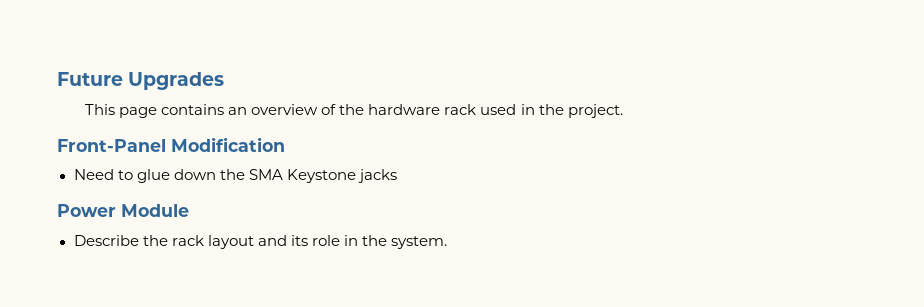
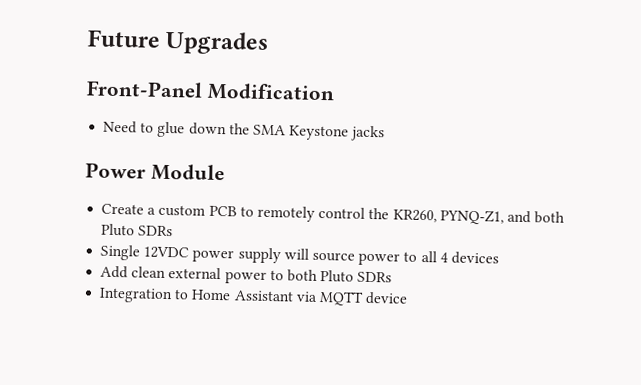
[85,104,623,118] // This page contains an overview of the hardware rack used in the project. -> (270, 42) none
[73,235,447,249] Describe the rack layout and its role in the system. -> [101,203,566,225] [101,223,174,237] [100,244,499,266] [100,265,393,284] [99,287,409,306] Create a custom PCB to remotely control the KR260, PYNQ-Z1, and both Pluto SDRs // Single 12VDC power supply will source power to all 4 devices // Add clean external power to both Pluto SDRs // Integration to Home Assistant via MQTT device

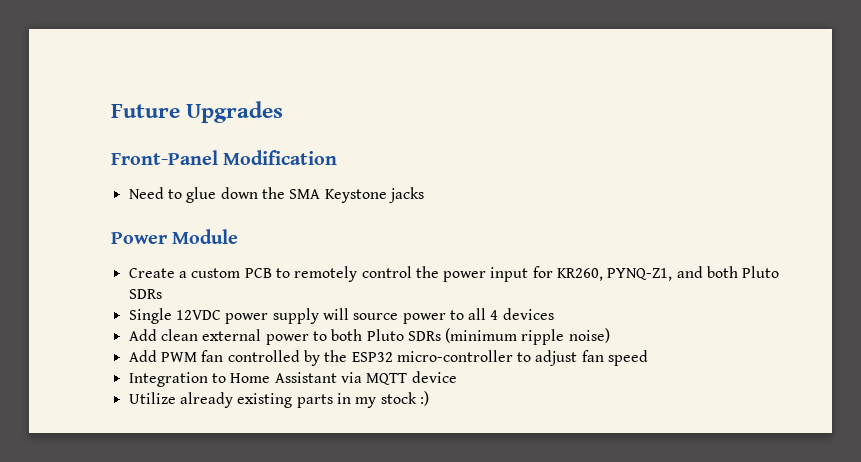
(390, 213) none -> [443,266,553,282] power input for
(393, 277) none -> [445,328,610,345] [128,350,649,366] (minimum ripple noise) // Add PWM fan controlled by the ESP32 micro-controller to adjust fan speed
(409, 298) none -> [128,391,429,408] // Utilize already existing parts in my stock :)

